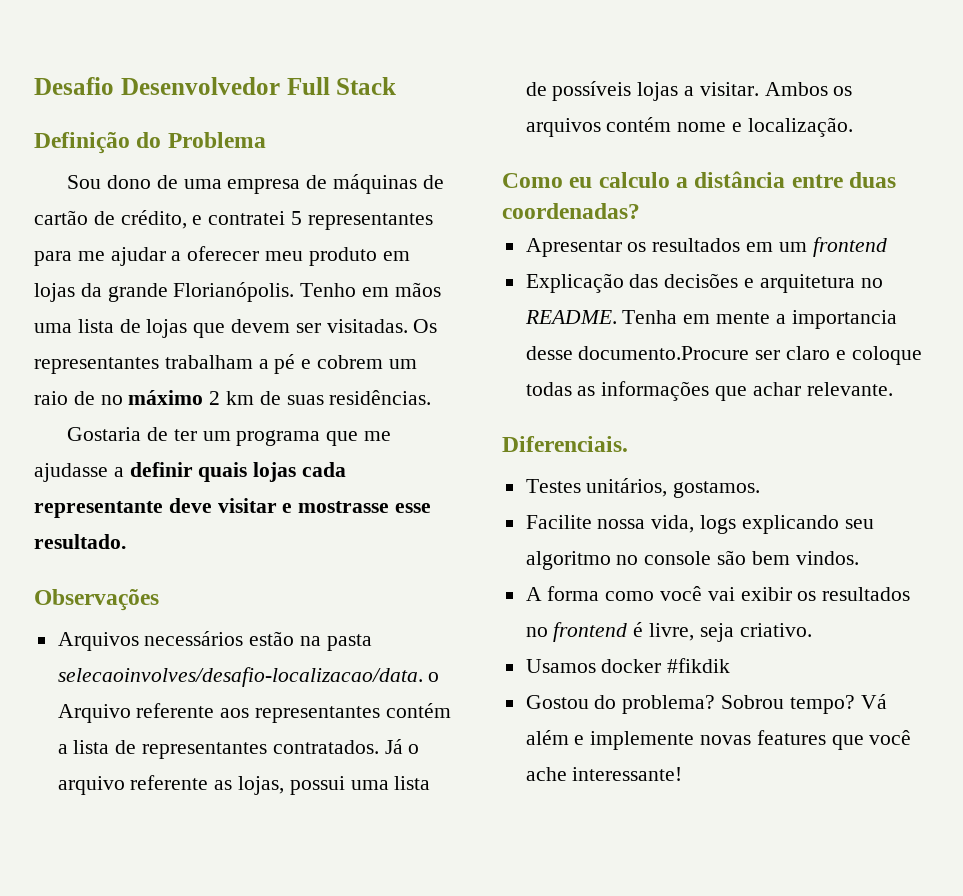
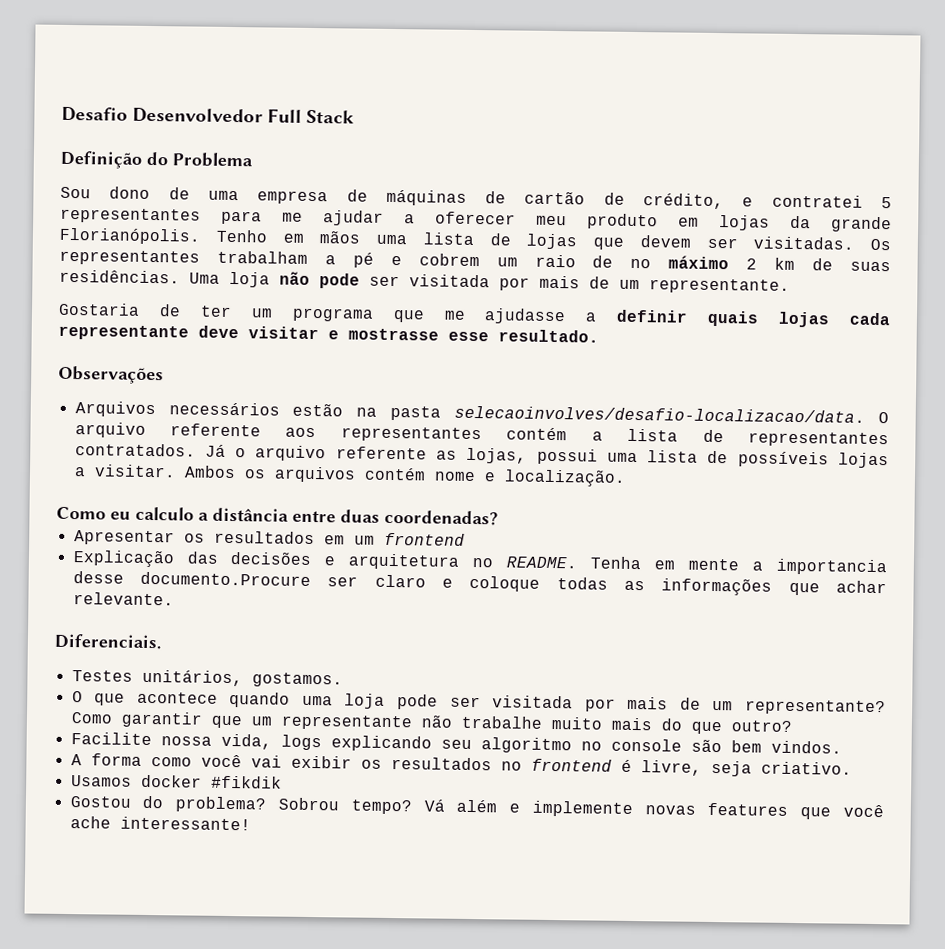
(432, 397) none -> [189,271,790,294] Uma loja não pode ser visitada por mais de um representante.
[428,672,440,682] [57,704,131,723] o Arquivo -> [877,412,889,424] [74,422,146,438] O arquivo
(761, 489) none -> [71,691,887,716] [70,711,792,735] // O que acontece quando uma loja pode ser visitada por mais de um representante? Como garantir que um representante não trabalhe muito mais do que outro?

